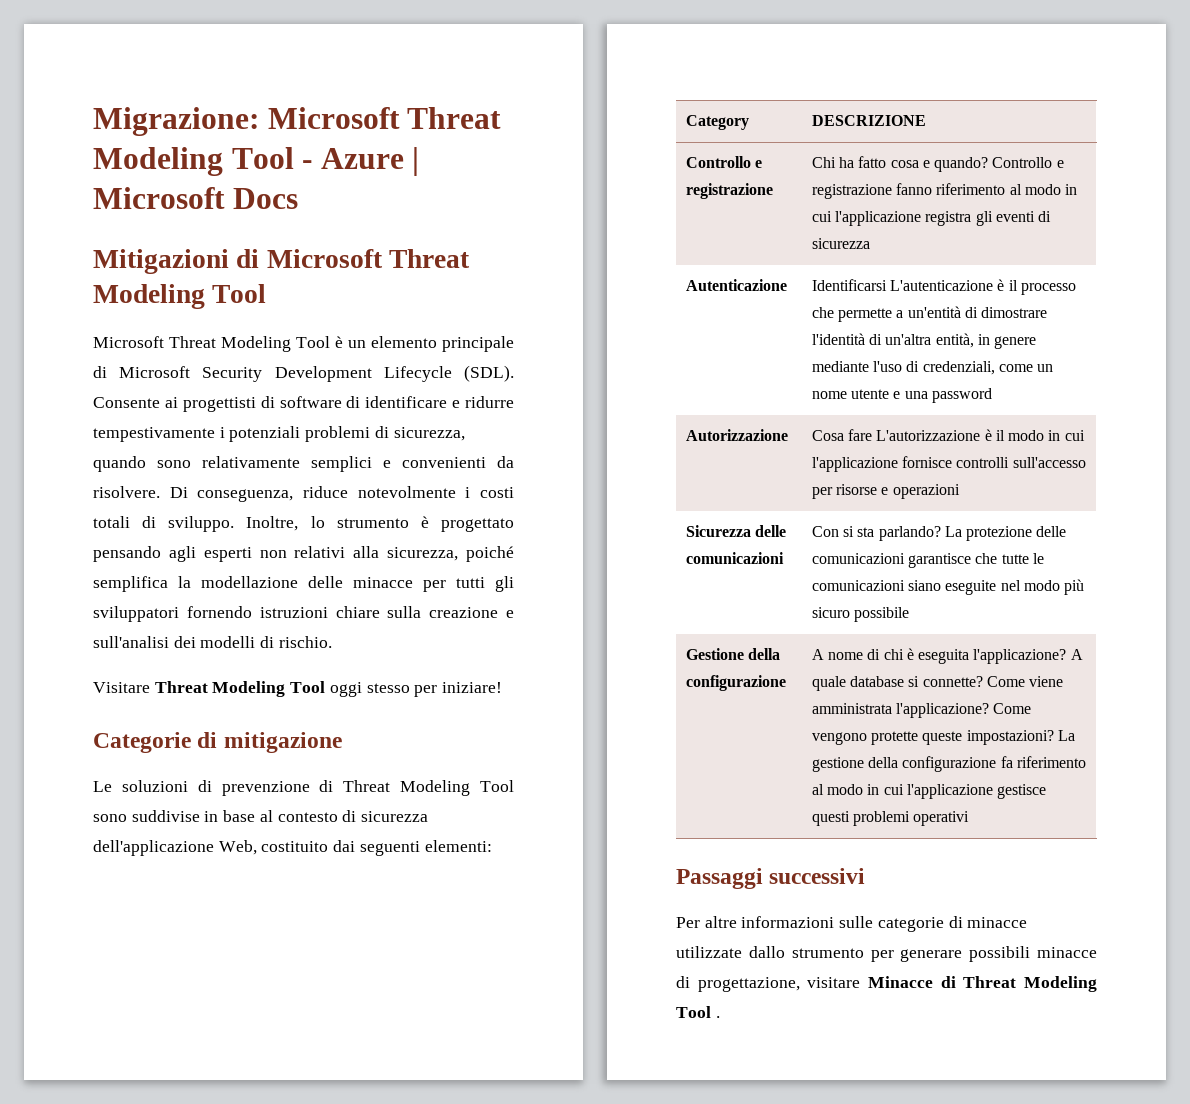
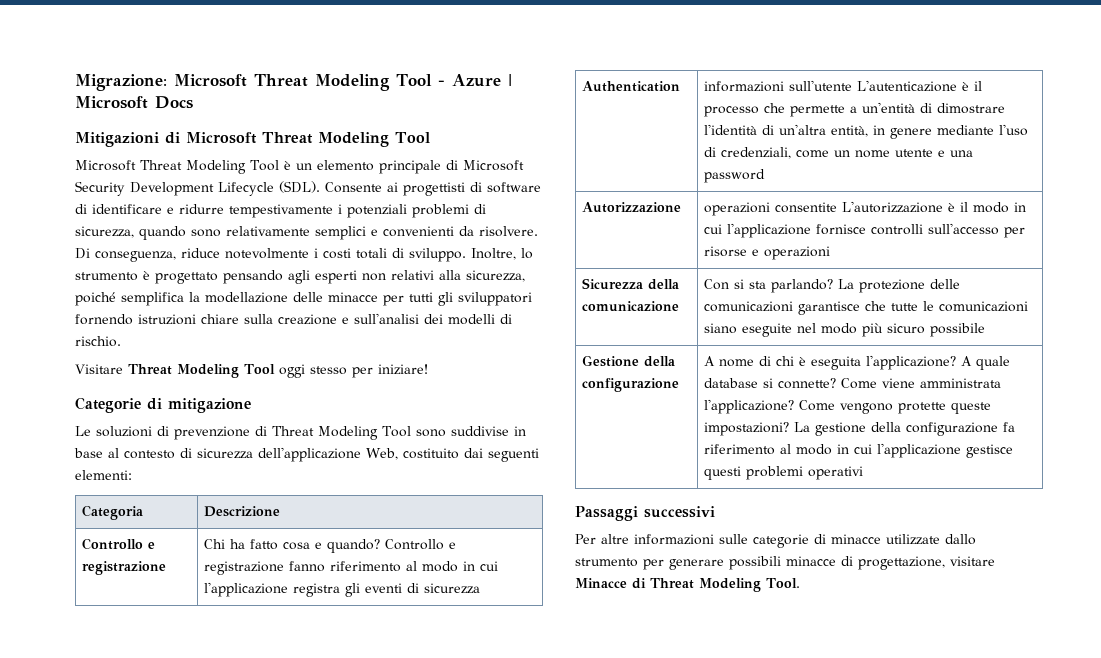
[685,115,749,130] [811,115,926,126] Category | DESCRIZIONE -> [81,505,143,520] [203,506,280,517] Categoria | Descrizione
[685,279,787,291] [811,279,887,291] Autenticazione | Identificarsi -> [581,81,680,92] [703,80,852,92] Authentication | informazioni sull'utente
[811,429,872,441] Cosa fare -> [703,202,837,216] operazioni consentite
[754,525,786,537] [685,552,784,564] delle comunicazioni -> [647,279,679,290] [581,301,679,312] della comunicazione
[676,1006,720,1018] Tool . -> [766,578,800,588] Tool.

